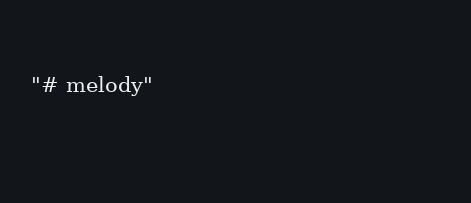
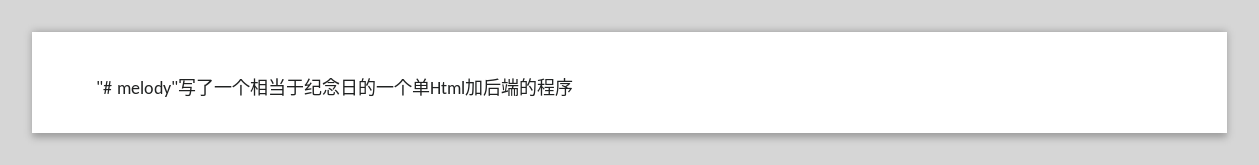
(153, 86) none -> [177,78,573,97] 写了一个相当于纪念日的一个单Html加后端的程序

